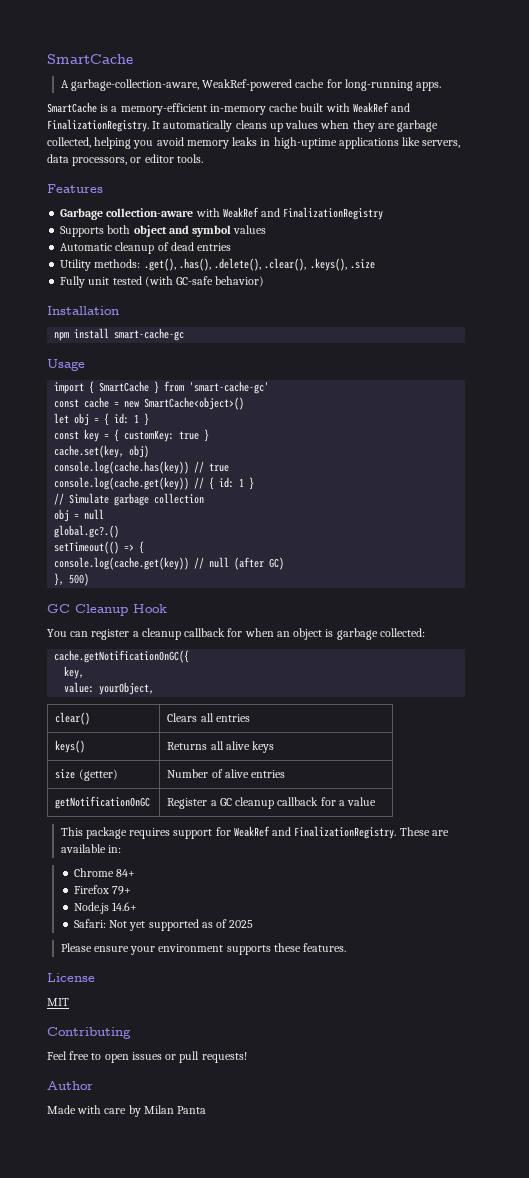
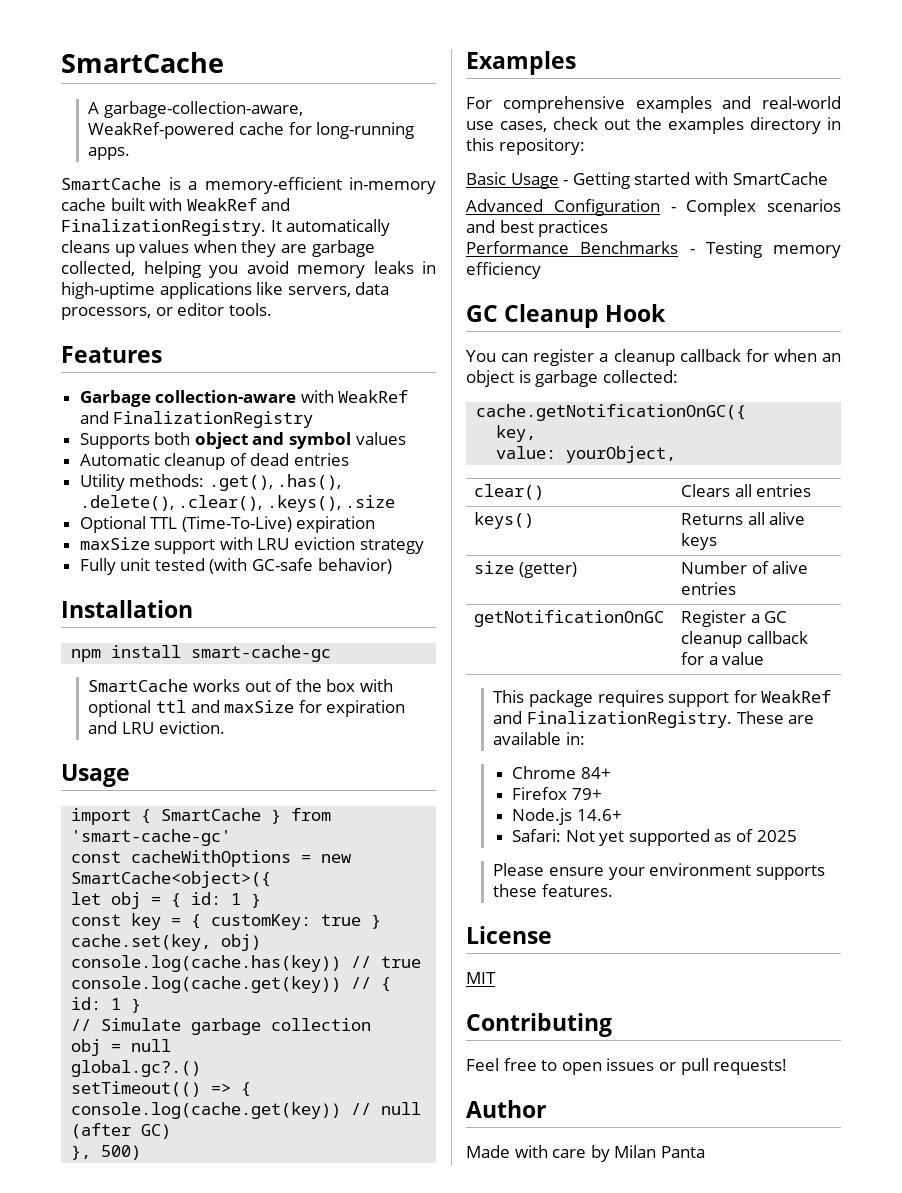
(375, 264) none -> [79,516,376,533] [79,537,424,554] // Optional TTL (Time-To-Live) expiration // maxSize support with LRU eviction strategy
(185, 334) none -> [88,679,393,692] [88,700,406,717] [88,721,225,734] // SmartCache works out of the box with optional ttl and maxSize for expiration and LRU eviction.
[84,397,110,408] cache -> [131,850,292,867] cacheWithOptions
[144,397,245,410] SmartCache<object>() -> [71,871,272,888] SmartCache<object>({
(90, 579) none -> [466,51,576,75] [466,96,841,113] [466,117,841,134] [466,138,585,155] [466,172,828,189] [466,199,841,216] [466,220,609,237] [466,241,841,258] [466,262,541,279] // Examples // For comprehensive examples and real-world use cases, check out the examples directory in this repository: // Basic Usage - Getting started with SmartCache // Advanced Configuration - Complex scenarios and best practices // Performance Benchmarks - Testing memory efficiency

